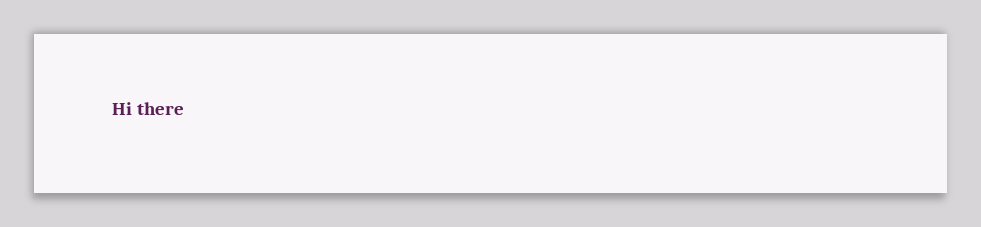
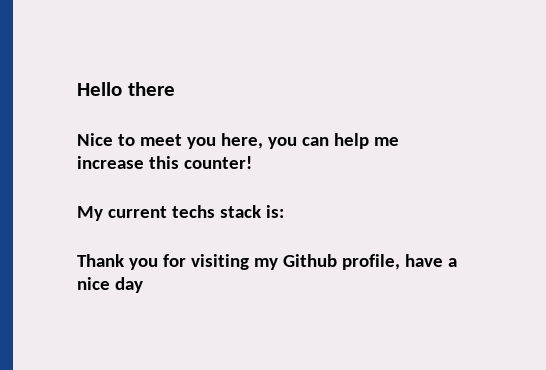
[112,102,132,115] Hi -> [77,82,122,96] Hello
(185, 108) none -> [77,133,399,149] [77,156,252,169] [77,205,284,221] [77,254,457,270] [77,277,143,293] // Nice to meet you here, you can help me increase this counter! // My current techs stack is: // Thank you for visiting my Github profile, have a nice day

